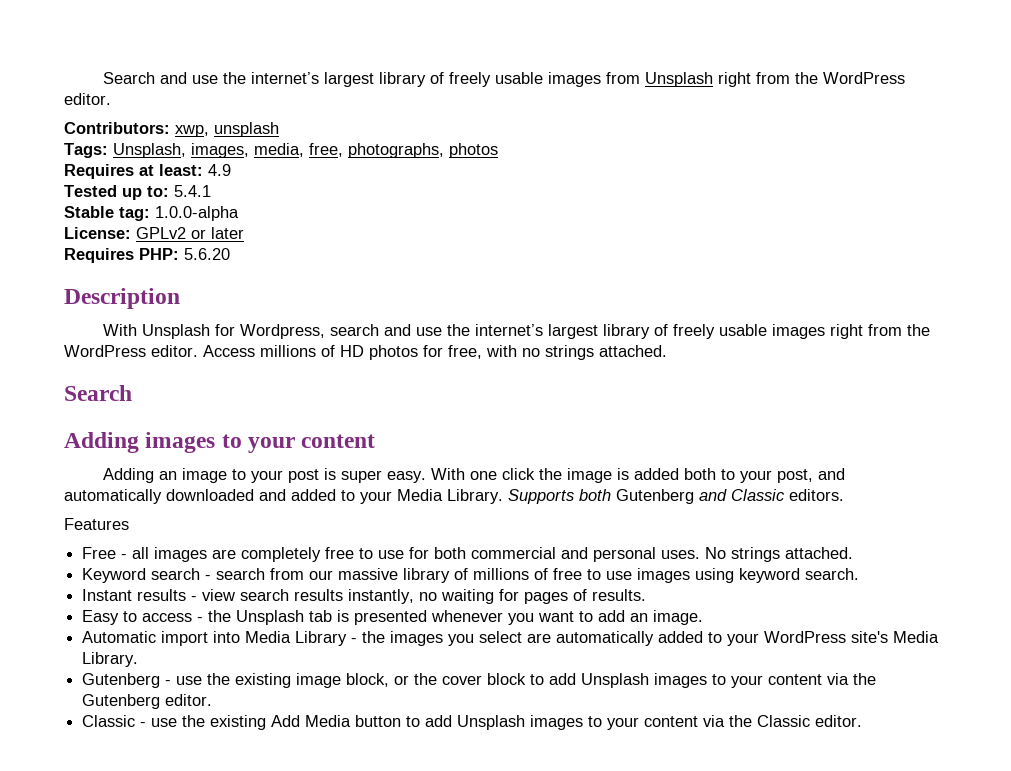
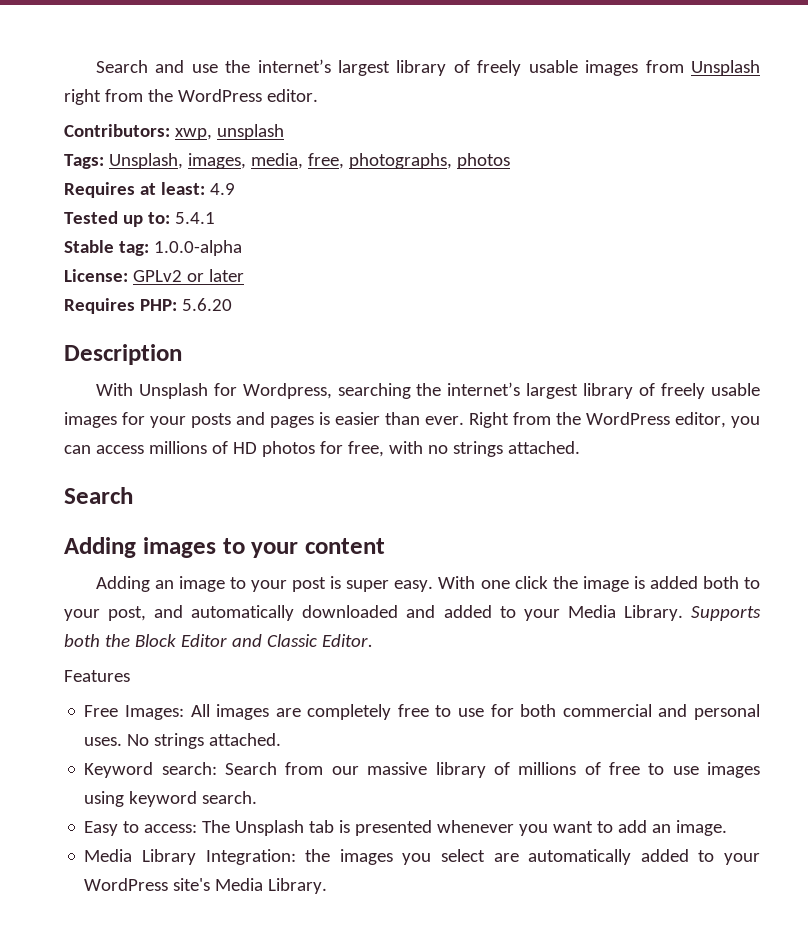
[330,324,931,339] [64,345,255,357] search and use the internet’s largest library of freely usable images right from the WordPress editor. Access -> [337,382,760,399] [64,412,760,428] [64,445,144,454] searching the internet’s largest library of freely usable images for your posts and pages is easier than ever. Right from the WordPress editor, you can access
[616,489,694,504] Gutenberg -> [104,634,227,647] the Block Editor
[789,489,844,501] editors. -> [321,634,373,647] Editor.
[121,547,150,559] - all -> [124,704,210,720] Images: All
[151,568,266,580] search - search -> [161,762,278,775] search: Search
[82,589,647,604] // Instant results - view search results instantly, no waiting for pages of results. -> (258, 797) none
[142,610,232,622] access - the -> [144,820,231,833] access: The
[82,631,241,646] Automatic import into -> (728, 828) none
[351,638,358,643] - -> [205,849,296,865] Integration:
[82,673,877,688] [82,694,213,709] [82,715,863,730] // Gutenberg - use the existing image block, or the cover block to add Unsplash images to your content via the Gutenberg editor. // Classic - use the existing Add Media button to add Unsplash images to your content via the Classic editor. -> (328, 886) none

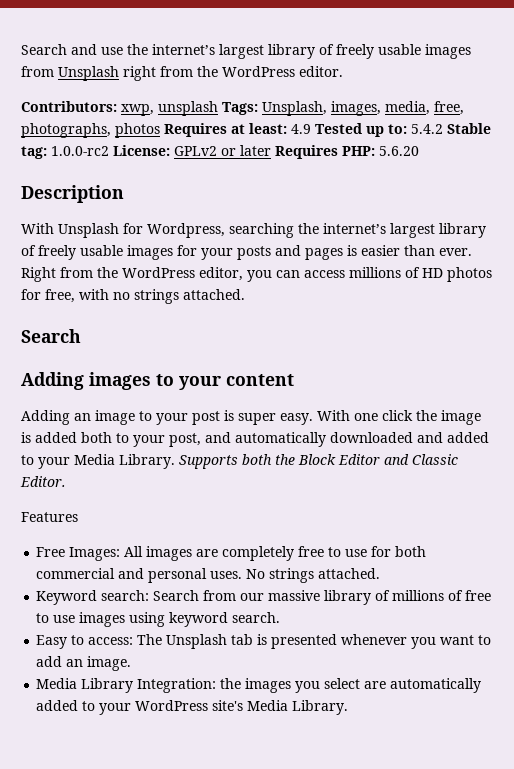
(284, 132) // -> (218, 108) none
(510, 161) // -> (160, 130) none
(235, 189) // -> (311, 129) none
[174,212,215,224] 5.4.1 // -> [411,124,443,134] 5.4.2
[153,240,242,256] 1.0.0-alpha // -> [51,146,109,156] 1.0.0-rc2
(244, 275) // -> (271, 150) none

